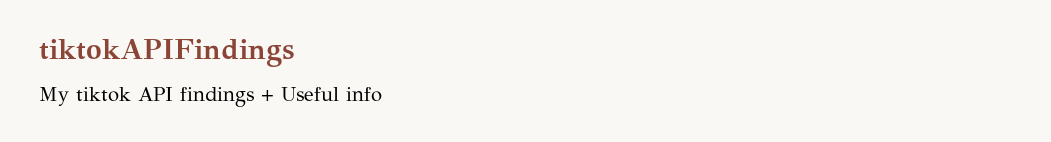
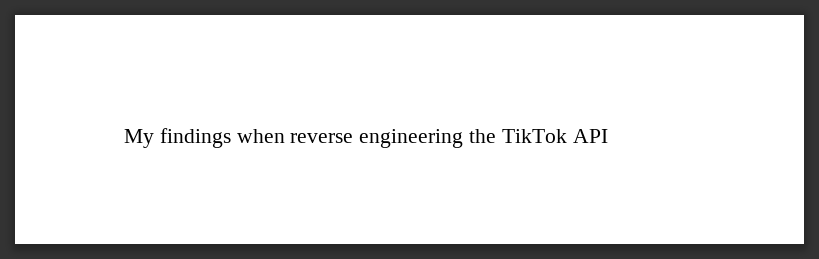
[39,39,294,67] [39,87,382,107] tiktokAPIFindings // My tiktok API findings + Useful info -> [124,128,608,148] My findings when reverse engineering the TikTok API

